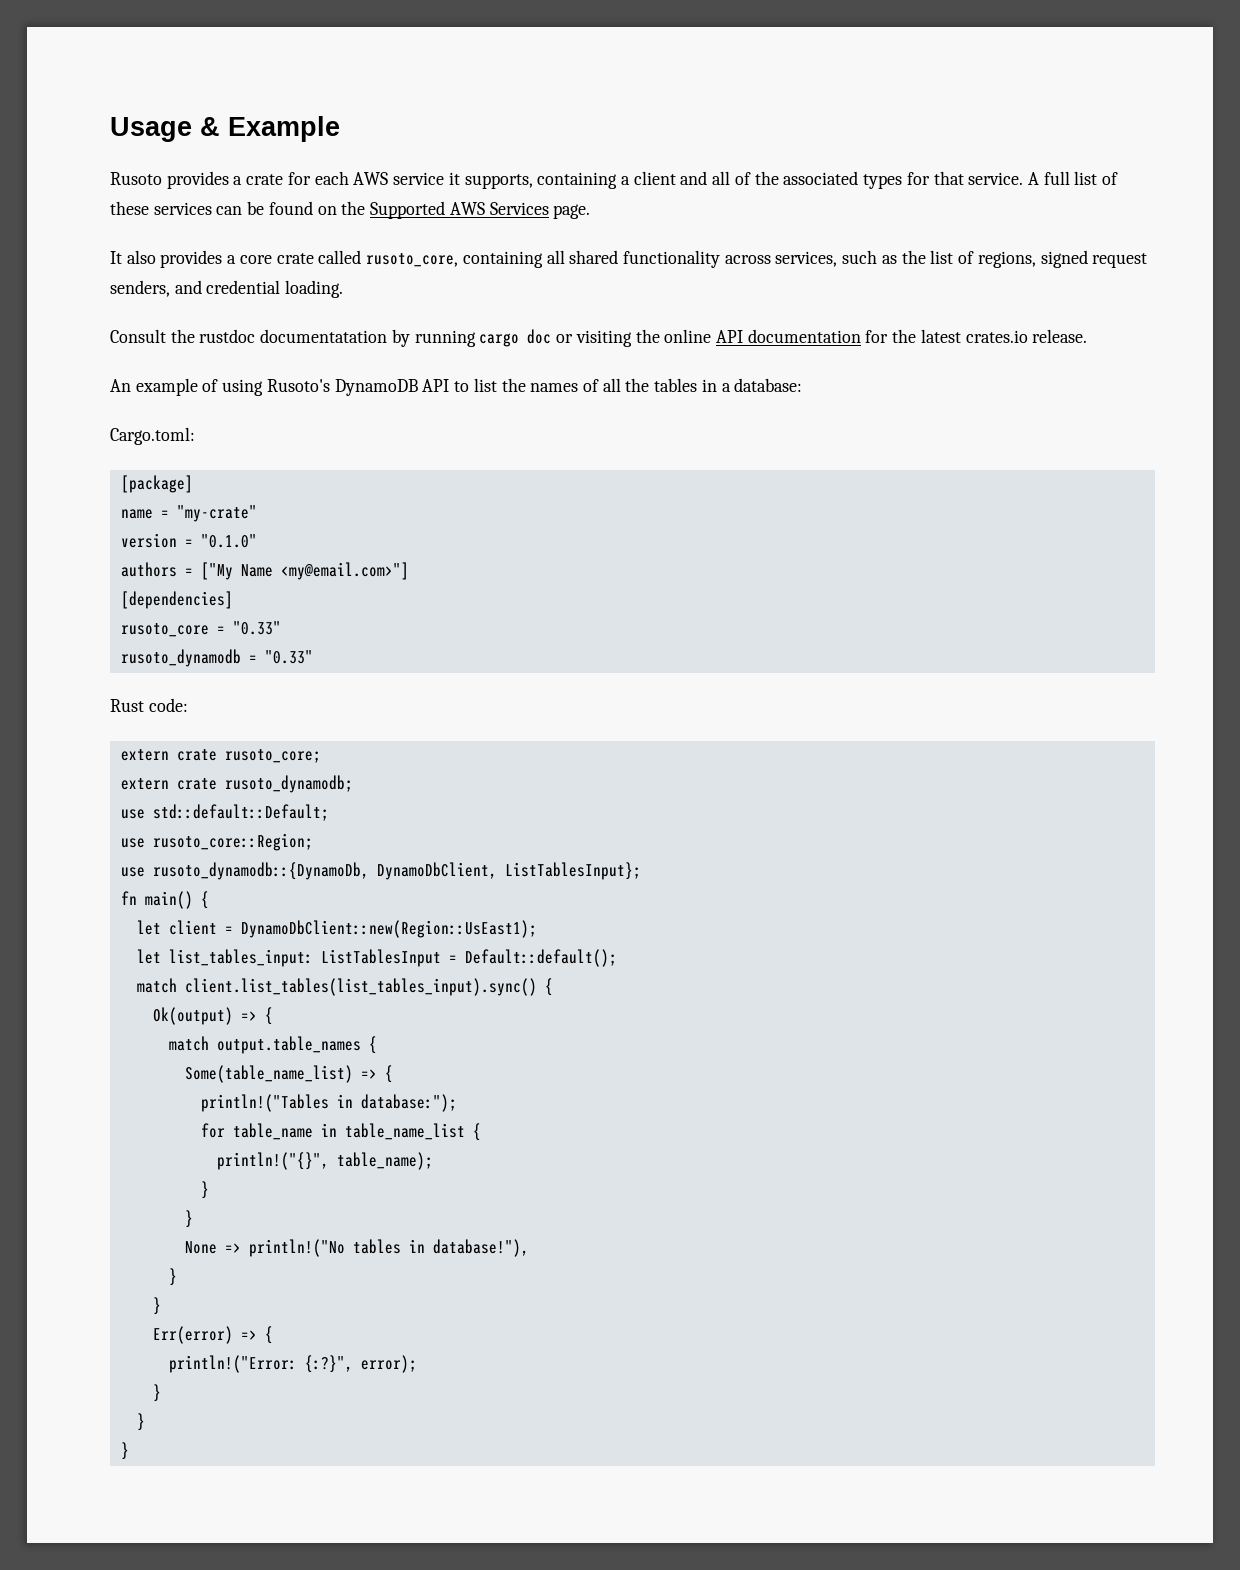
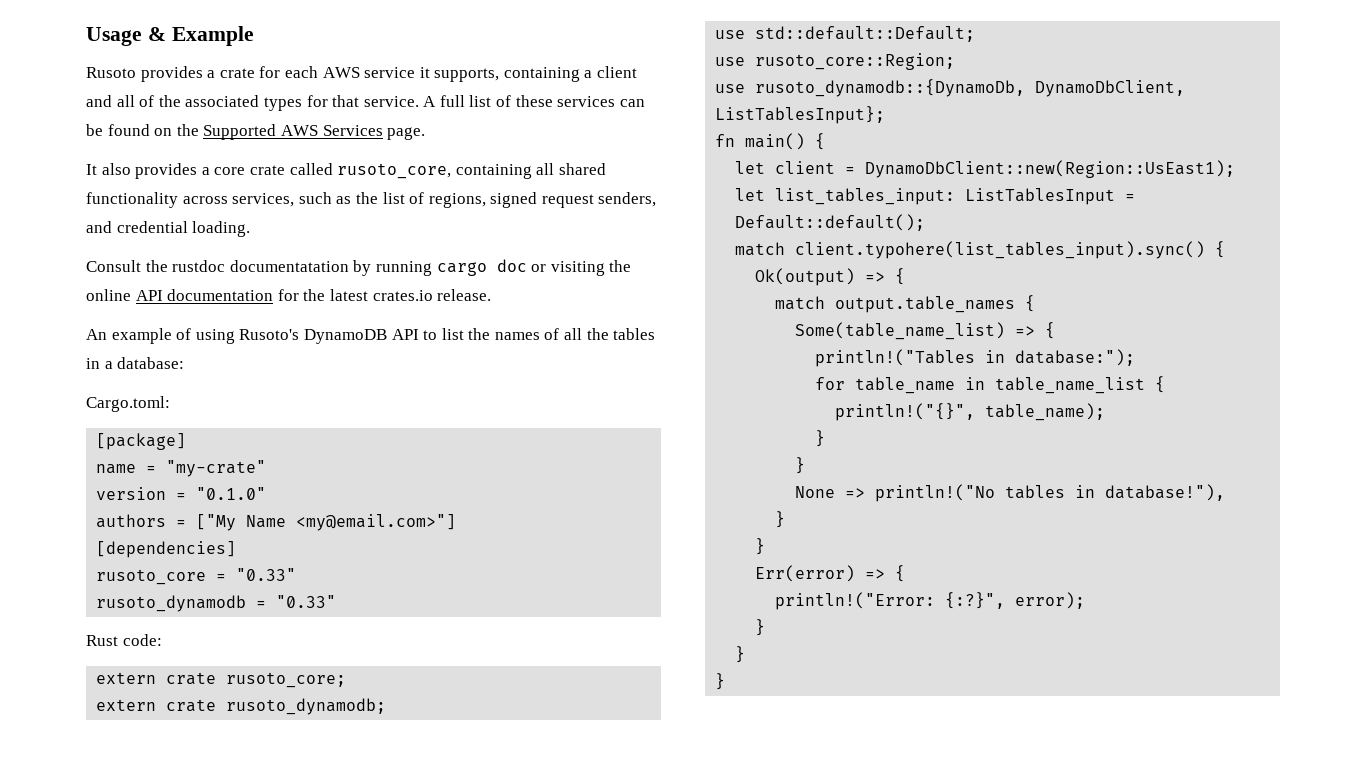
[184,978,537,996] client.list_tables(list_tables_input).sync() -> [795,241,1206,259] client.typohere(list_tables_input).sync()

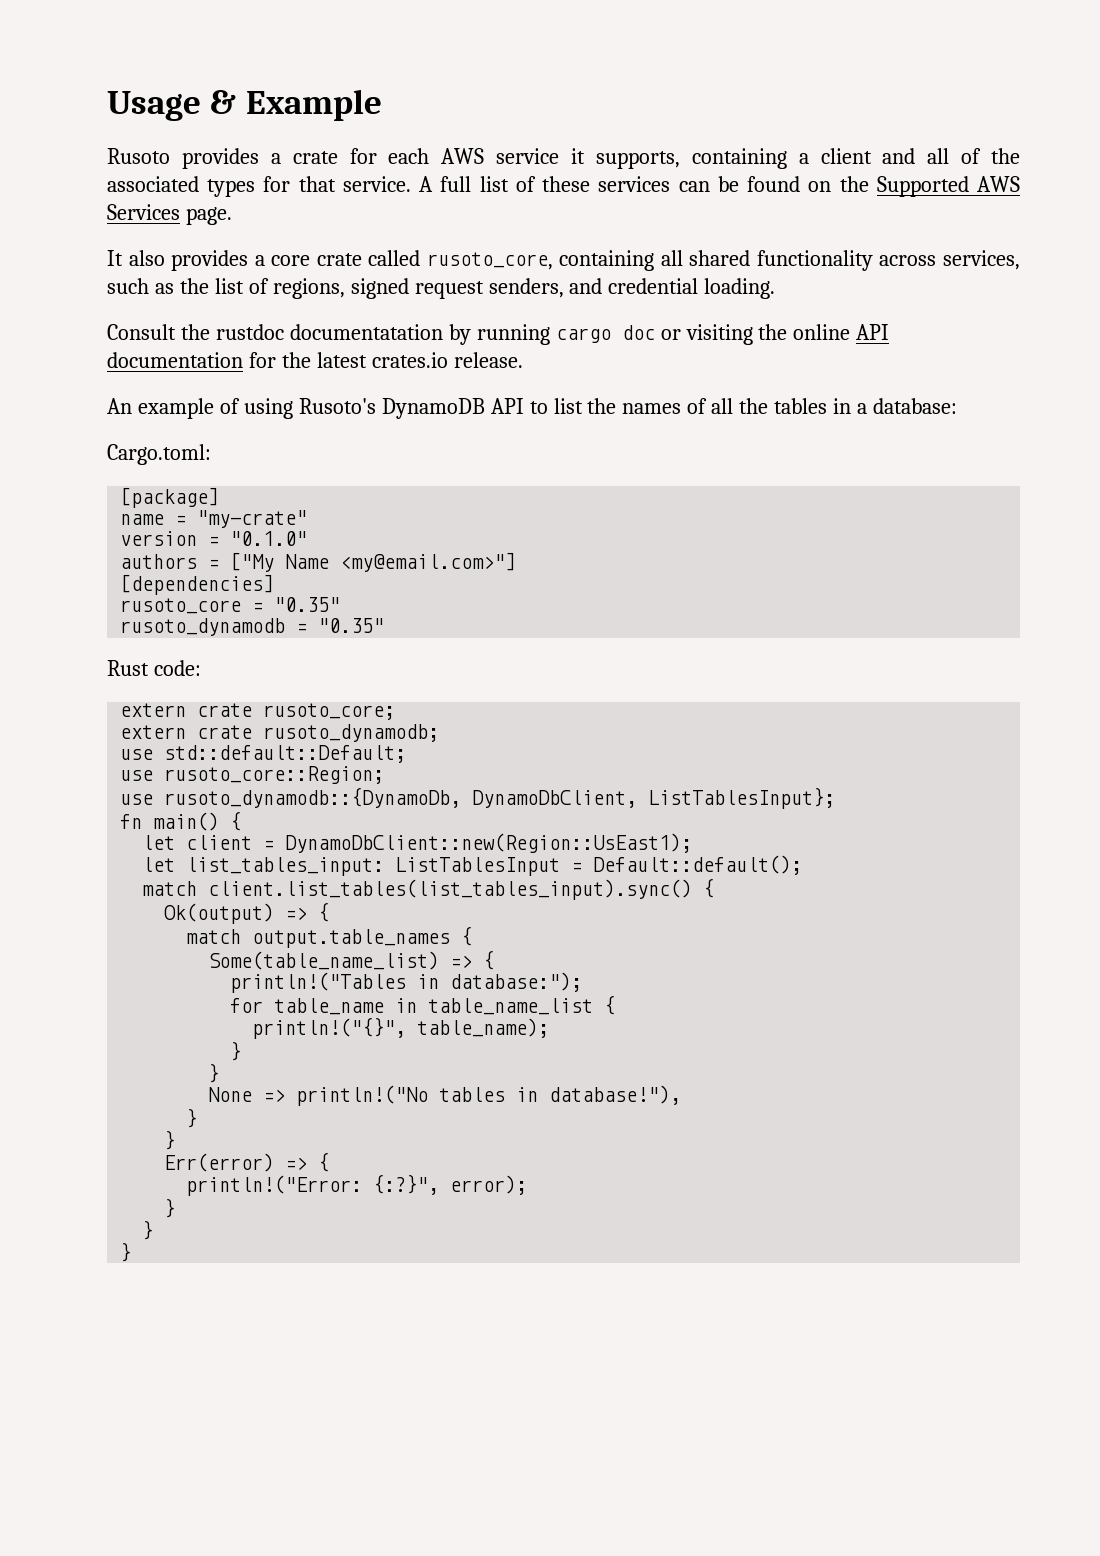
[236,568,297,581] "0.33" -> [274,597,341,612] "0.35"
[276,595,337,608] "0.33" -> [318,618,385,633] "0.35"
[795,241,1206,259] client.typohere(list_tables_input).sync() -> [208,879,693,900] client.list_tables(list_tables_input).sync()

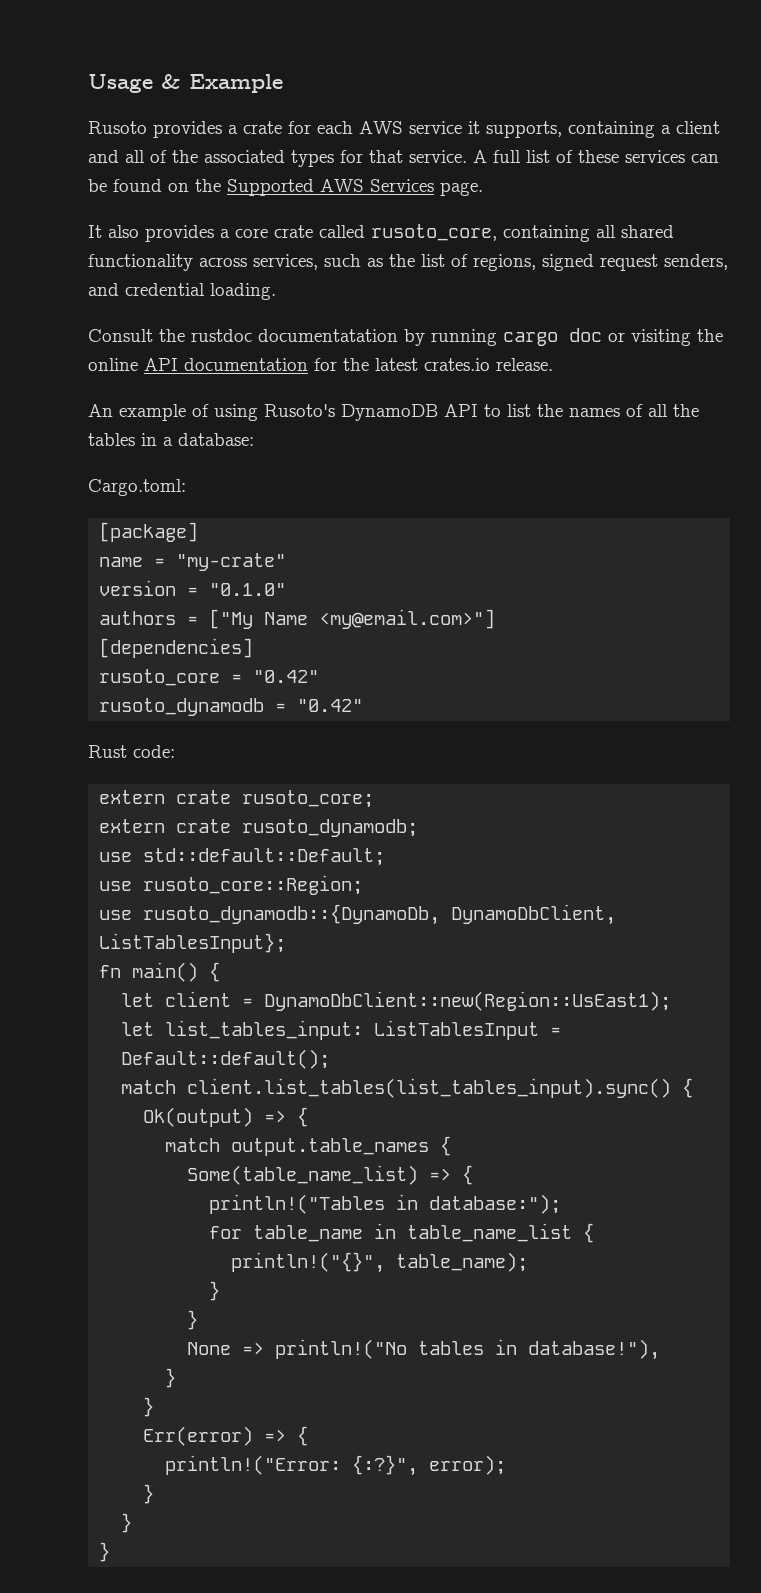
[274,597,341,612] "0.35" -> [253,670,320,683] "0.42"
[318,618,385,633] "0.35" -> [297,699,364,712] "0.42"

